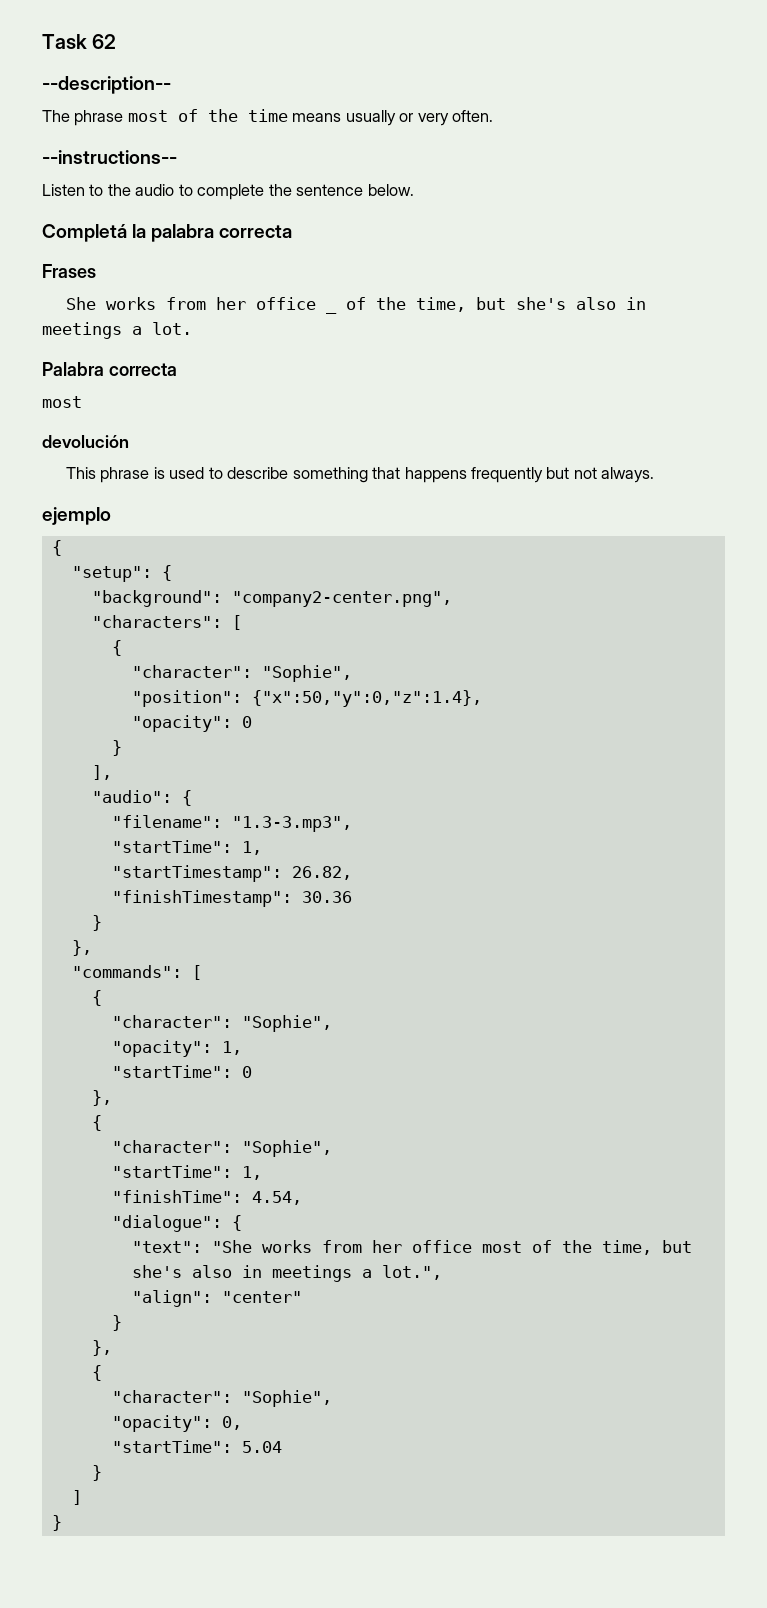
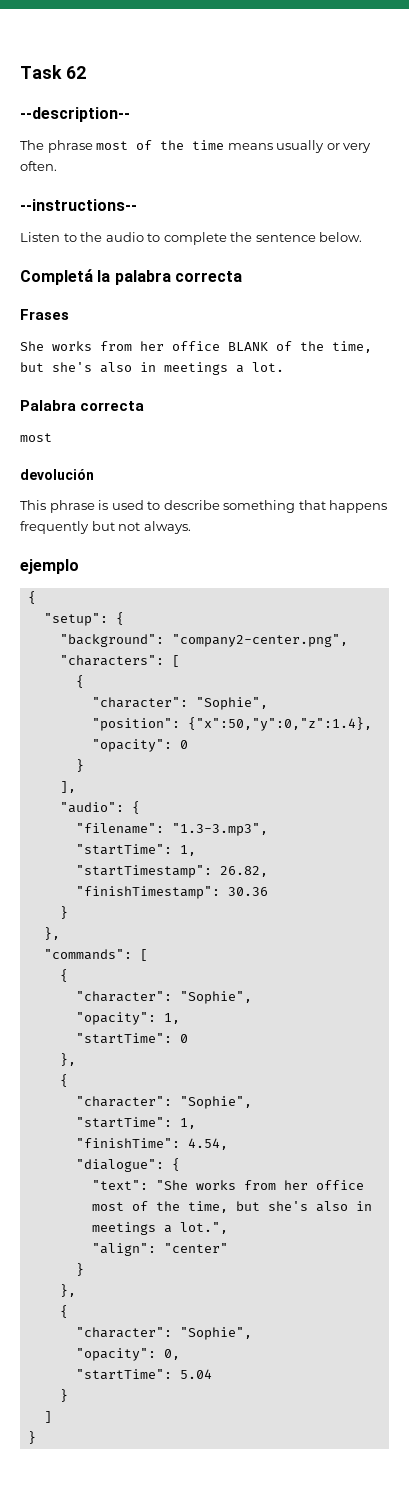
[325,310,337,314] _ -> [228,342,268,351] BLANK

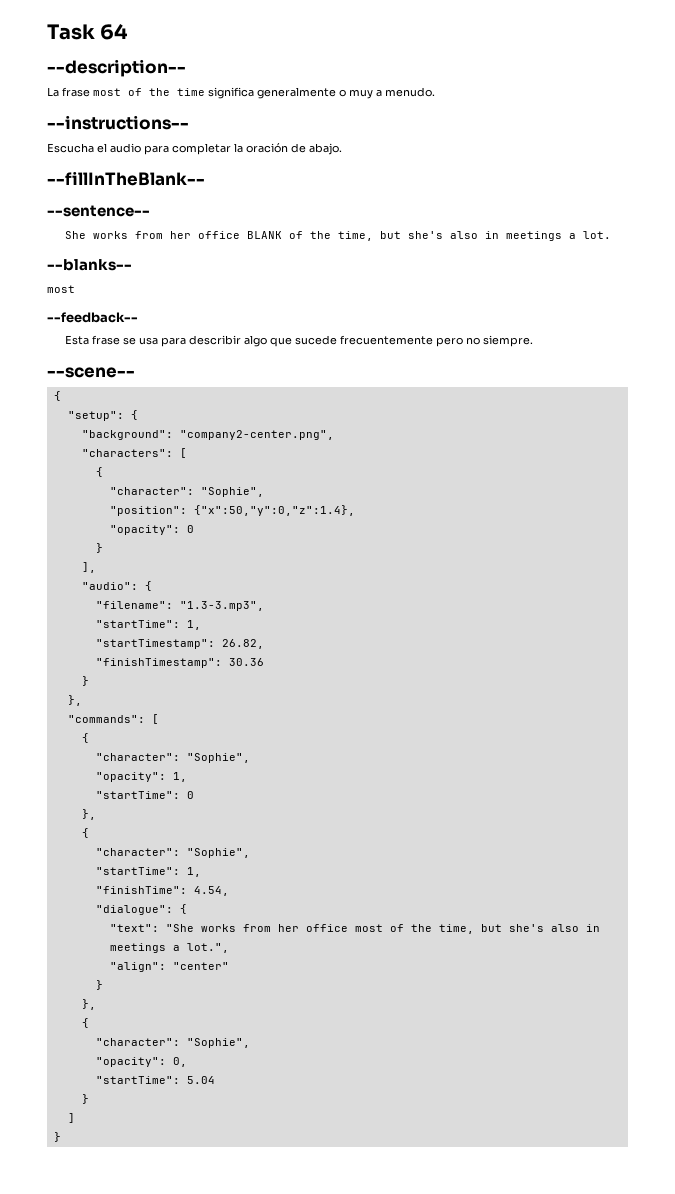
[65,66,86,79] 62 -> [100,23,129,40] 64
[20,140,93,153] The phrase -> [47,87,90,97] La frase
[227,140,372,153] [20,161,57,171] [20,199,137,211] [20,232,363,245] [20,269,242,285] [20,309,69,320] means usually or very often. // --instructions-- // Listen to the audio to complete the sentence below. // Completá la palabra correcta // Frases -> [208,87,435,99] [47,115,189,130] [47,143,342,155] [47,171,205,186] [47,205,150,217] significa generalmente o muy a menudo. // --instructions-- // Escucha el audio para completar la oración de abajo. // --fillInTheBlank-- // --sentence--
[20,400,145,411] Palabra correcta -> [47,259,132,271] --blanks--
[20,469,94,480] [20,500,388,513] [20,521,191,534] [20,559,79,574] devolución // This phrase is used to describe something that happens frequently but not always. // ejemplo -> [47,312,138,323] [64,335,533,347] [47,367,135,378] --feedback-- // Esta frase se usa para describir algo que sucede frecuentemente pero no siempre. // --scene--

